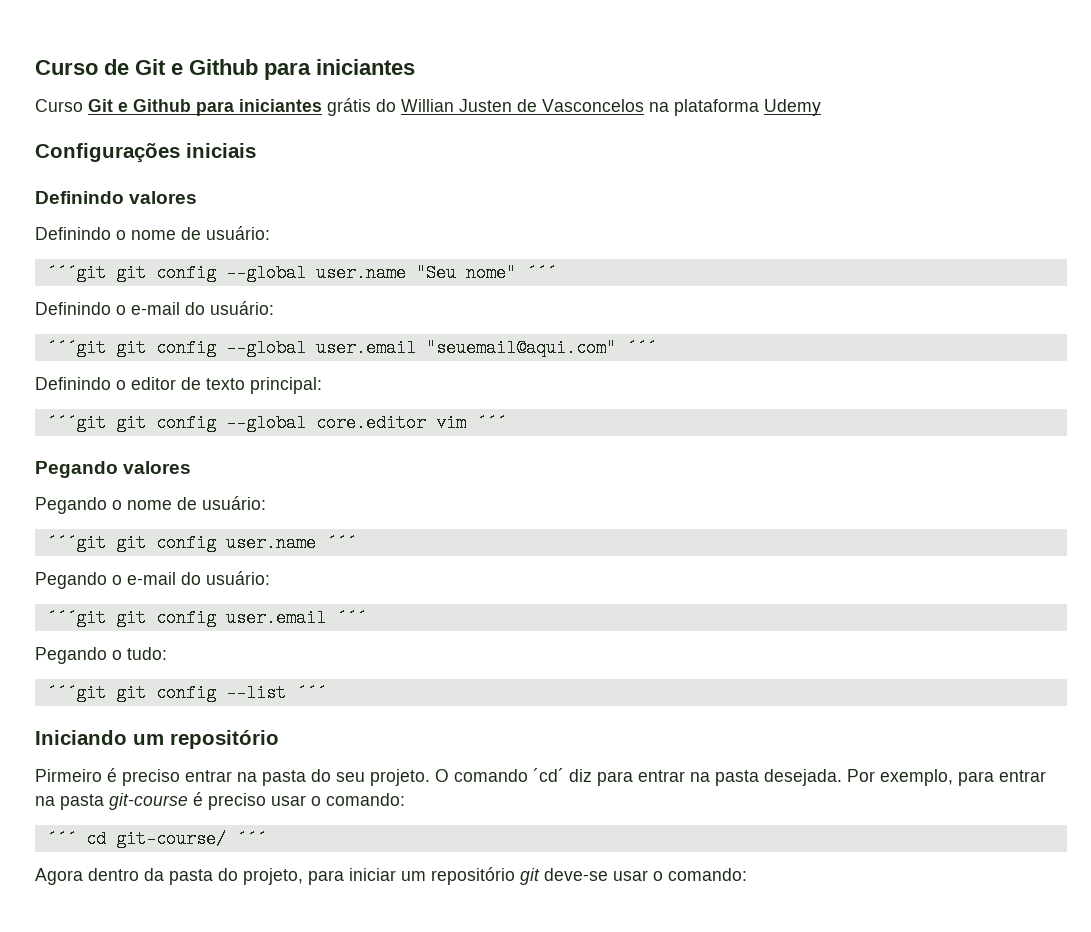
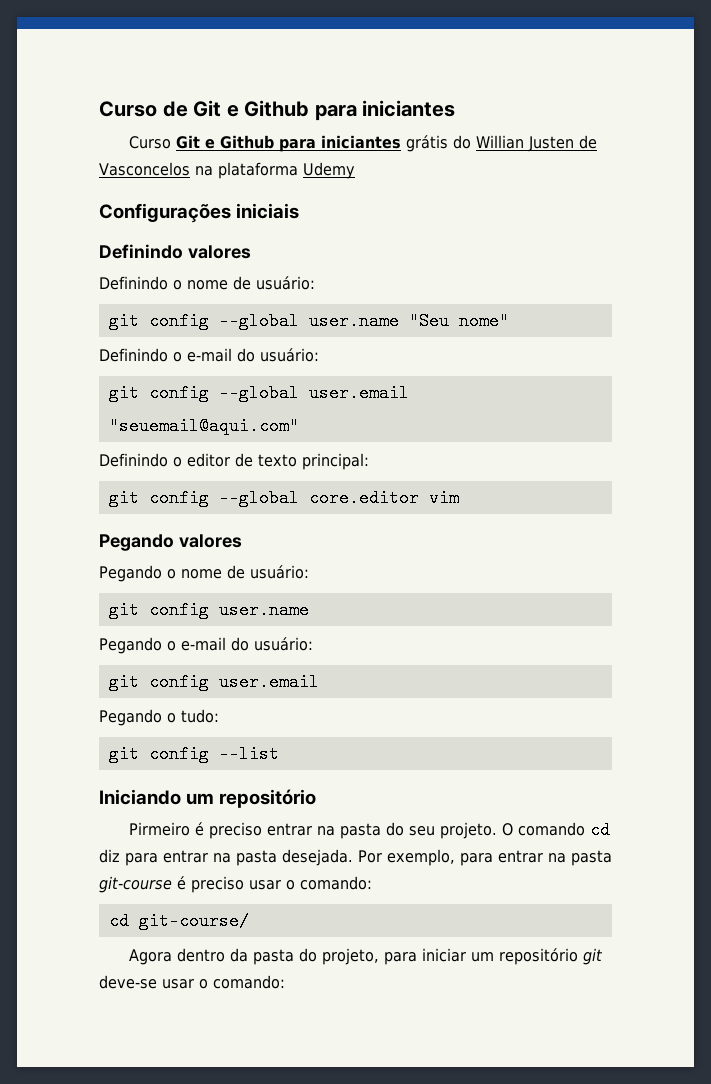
[45,264,106,282] ´´´git -> (315, 283) none
[525,265,556,278] ´´´ -> (509, 321) none
[45,339,106,357] ´´´git -> (319, 355) none
[625,340,656,353] ´´´ -> (299, 426) none
[45,414,106,432] ´´´git -> (369, 461) none
[475,415,506,428] ´´´ -> (459, 498) none
[45,534,106,552] ´´´git -> (309, 572) none
[325,535,356,548] ´´´ -> (309, 610) none
[45,609,106,627] ´´´git -> (313, 644) none
[335,610,366,623] ´´´ -> (319, 682) none
[45,684,106,702] ´´´git -> (219, 716) none
[295,685,326,698] ´´´ -> (279, 754) none
[533,768,564,782] ´cd´ -> [590,821,611,839] cd
[45,831,76,844] ´´´ -> (372, 883) none
[235,831,266,844] ´´´ -> (249, 921) none

